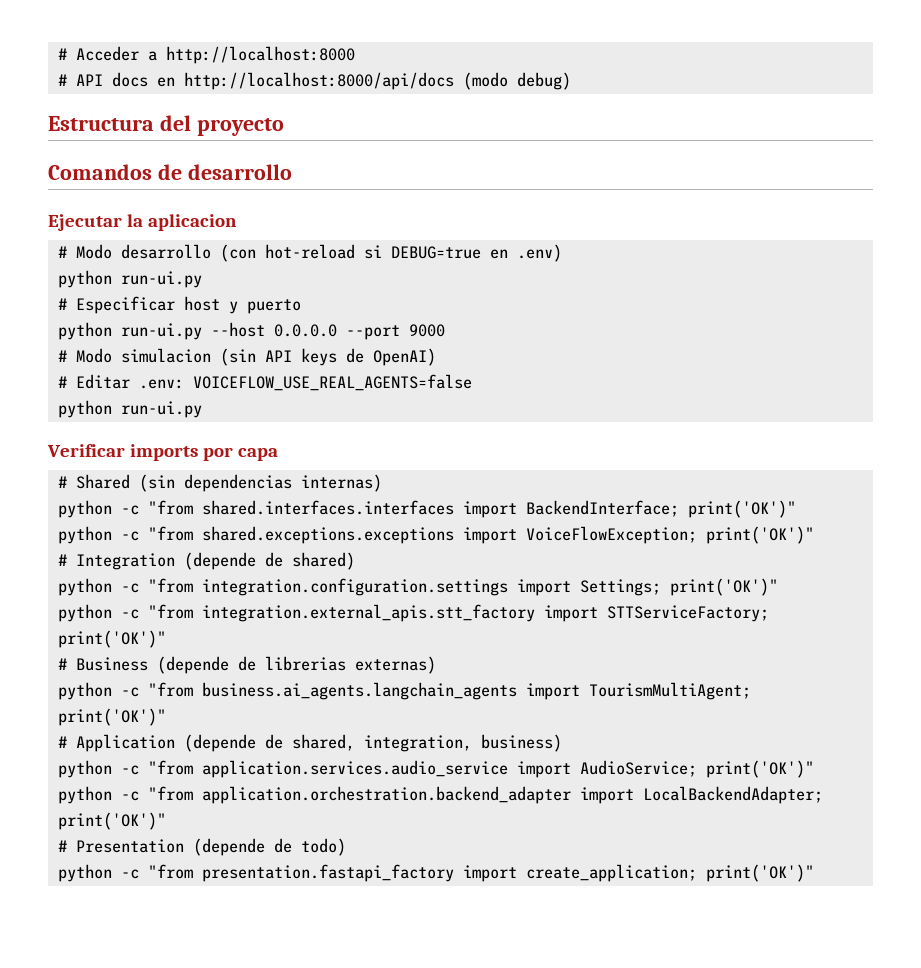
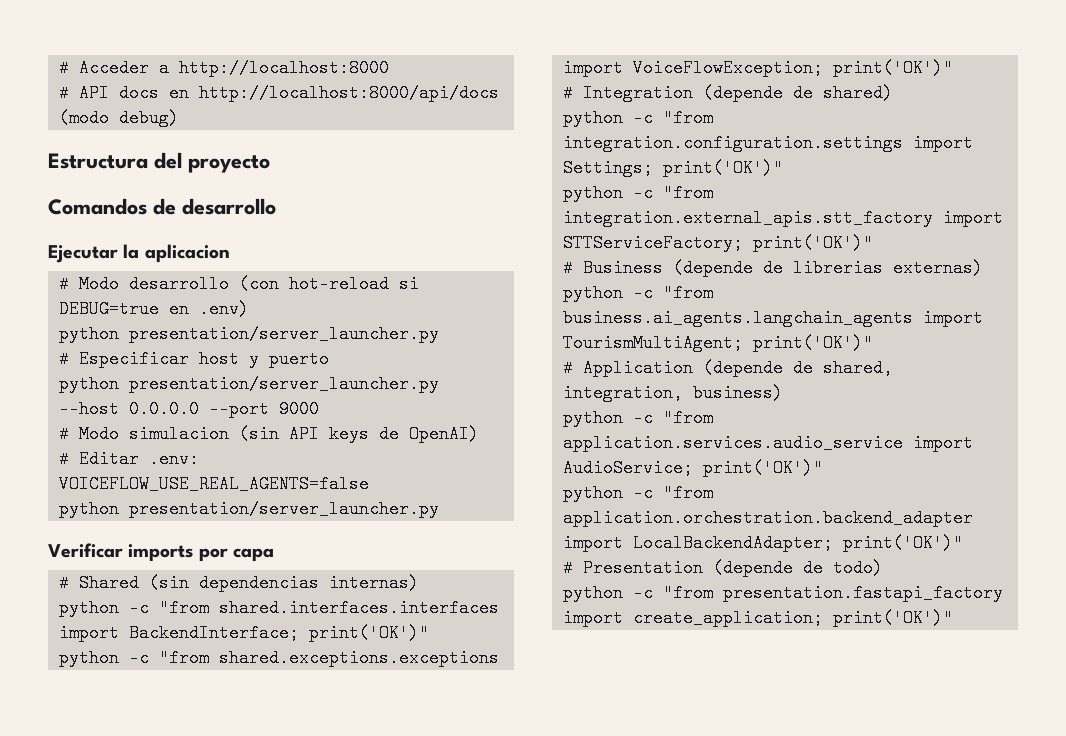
[121,271,203,288] run-ui.py -> [128,325,439,343] presentation/server_launcher.py
[121,323,203,340] run-ui.py -> [128,375,439,393] presentation/server_launcher.py
[121,401,203,418] run-ui.py -> [128,500,439,518] presentation/server_launcher.py

